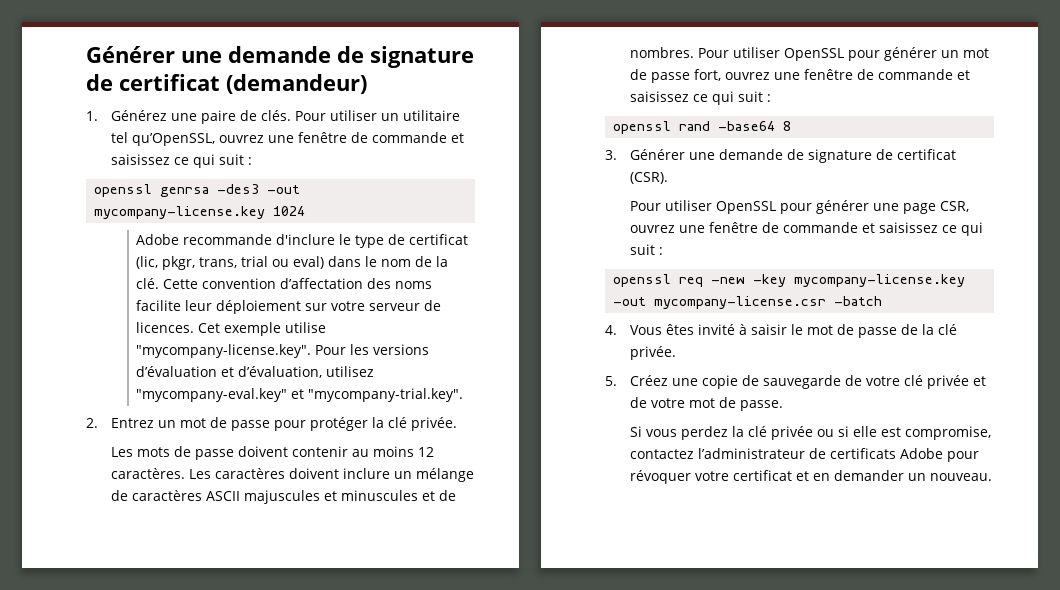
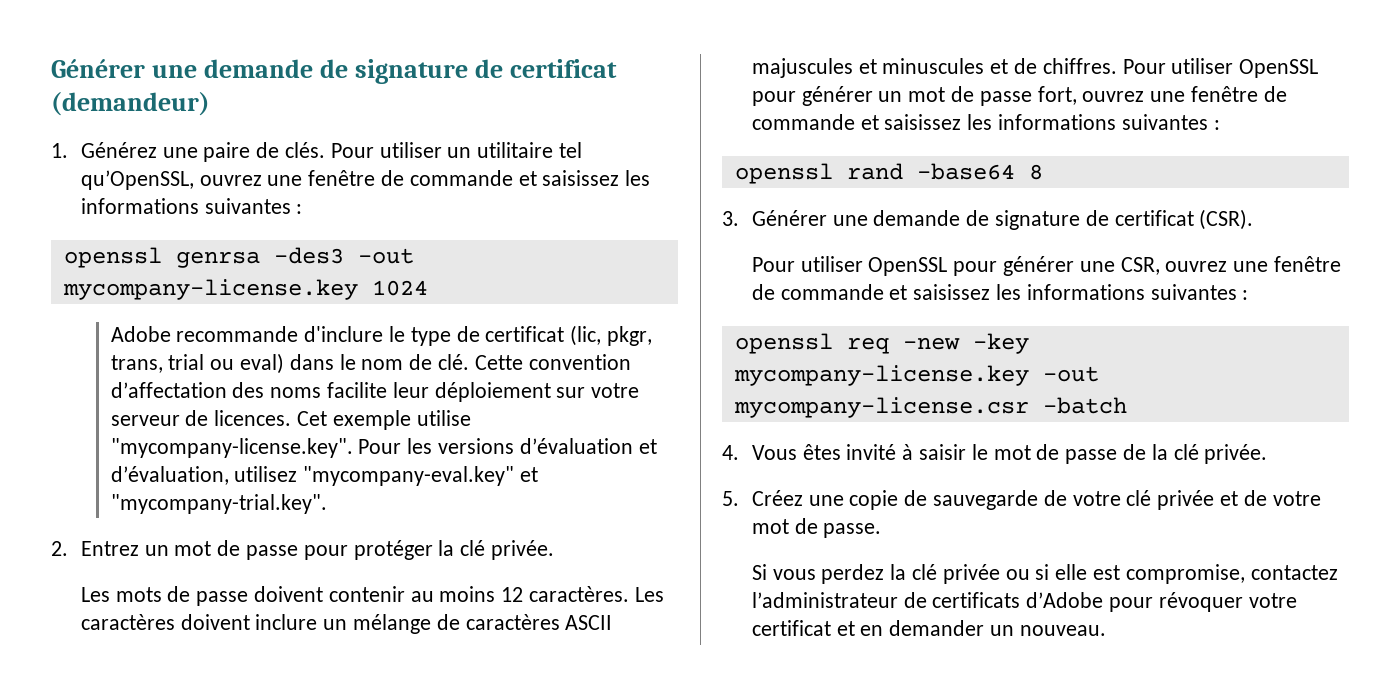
[174,154,245,168] ce qui suit -> [625,170,651,186] [80,198,291,214] les informations suivantes
[436,256,449,267] la -> (433, 362) none
[630,47,695,58] nombres. -> [1042,58,1117,74] chiffres.
[693,91,764,105] ce qui suit -> [967,114,1208,130] les informations suivantes
[903,203,937,214] page -> (1115, 266) none
[942,222,984,236] [630,244,656,255] ce qui suit -> [996,284,1237,300] les informations suivantes
[900,448,944,459] Adobe -> [1026,592,1104,608] d’Adobe

